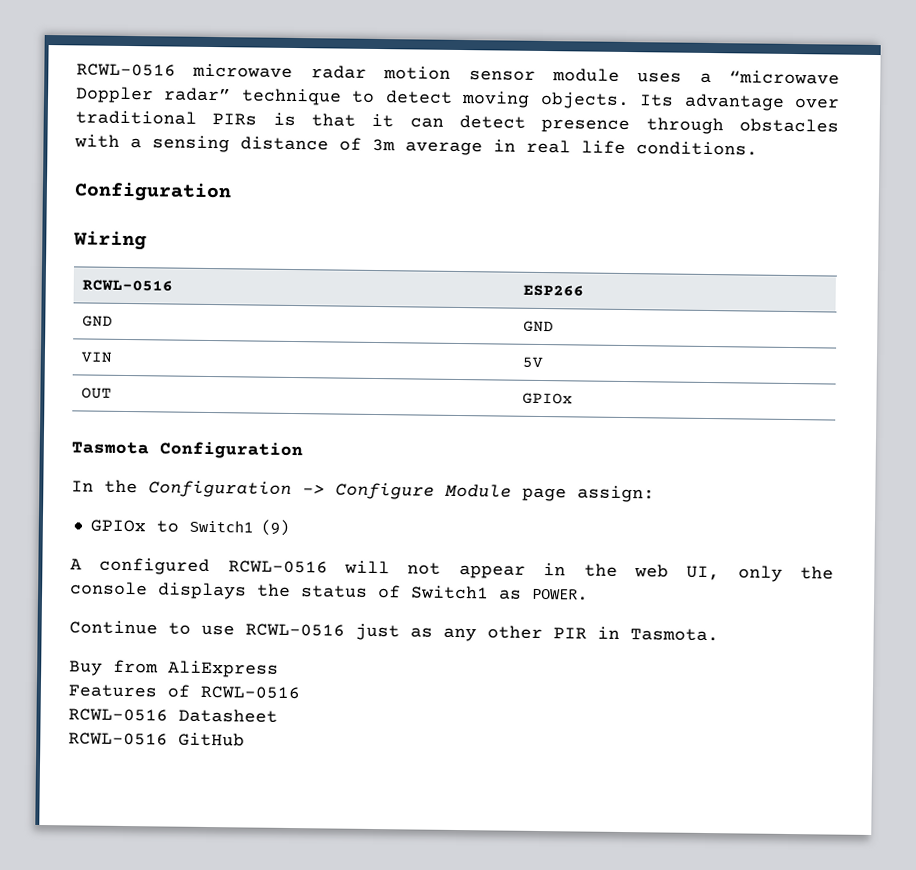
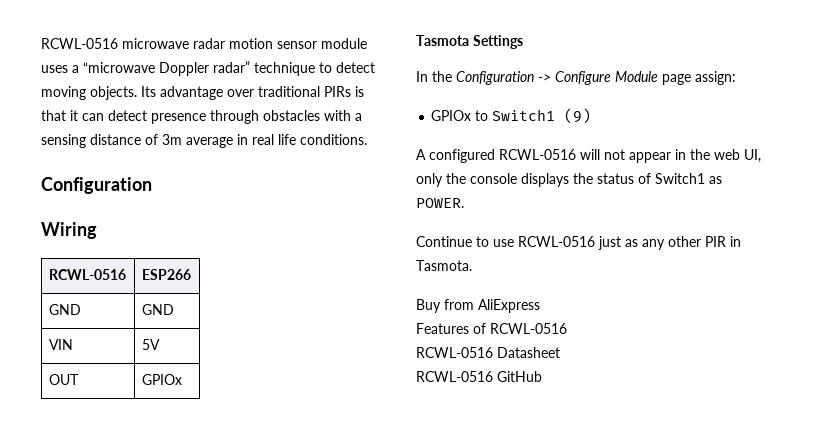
[159,441,303,460] Configuration -> [472,35,523,49] Settings

